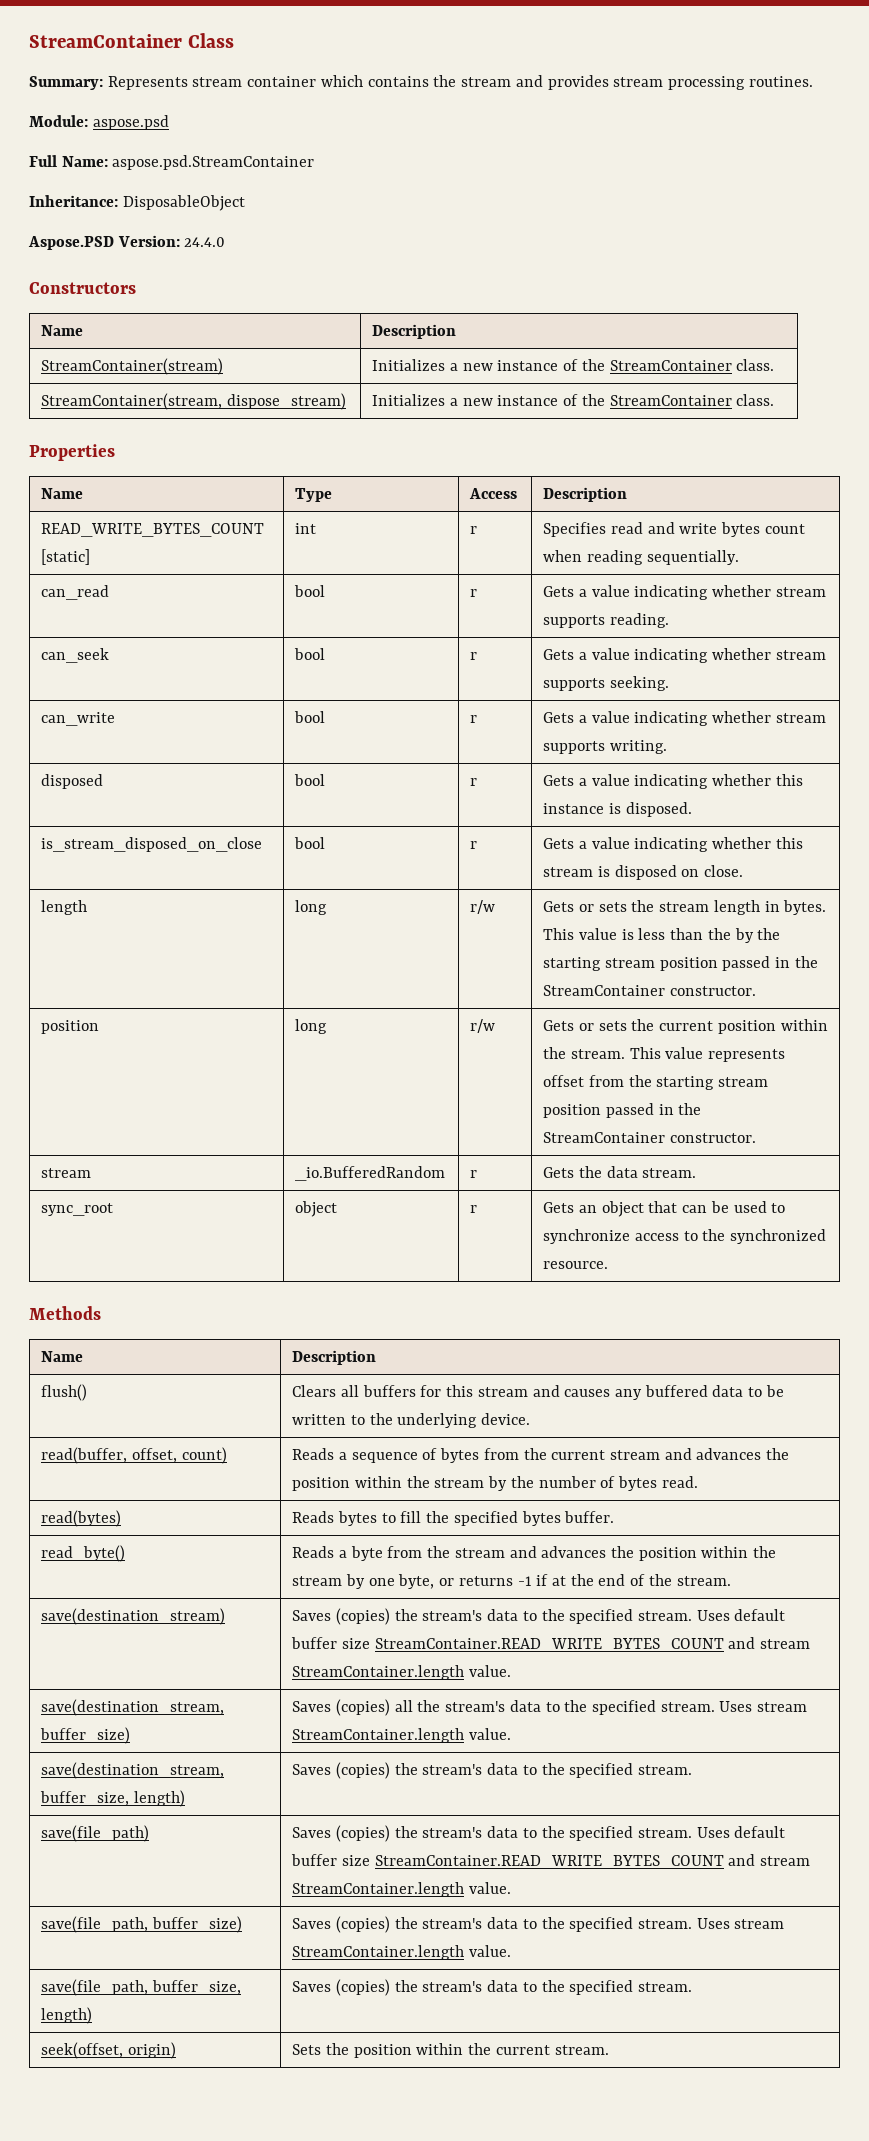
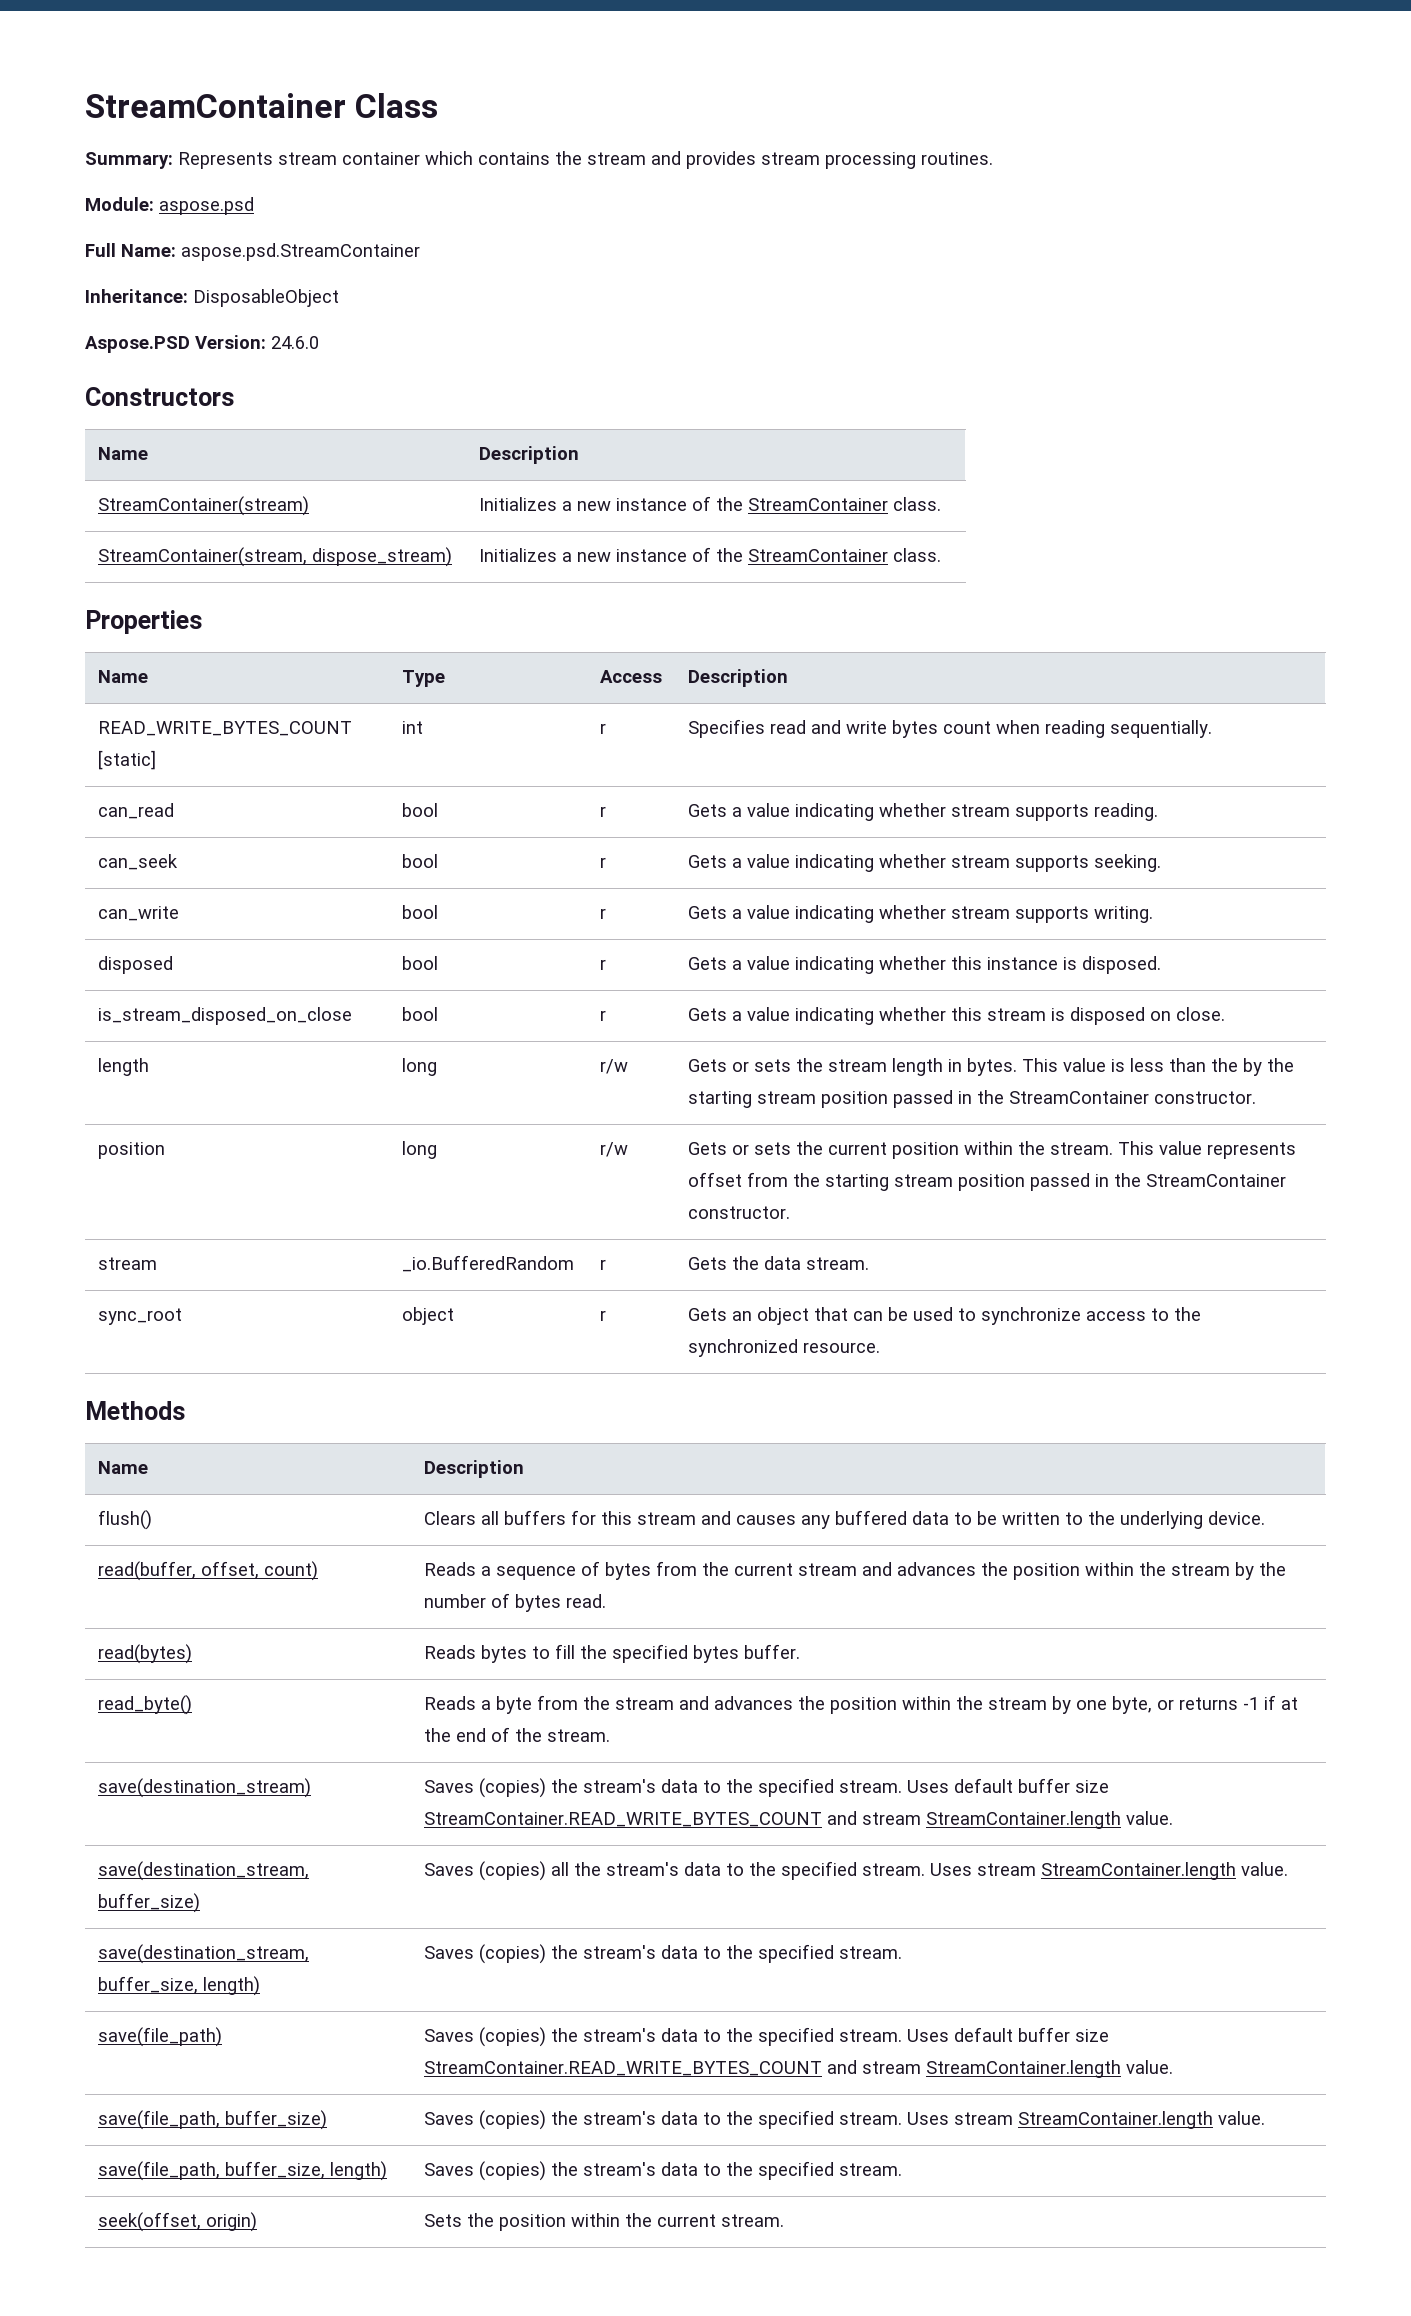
[184,237,226,247] 24.4.0 -> [271,336,319,349] 24.6.0

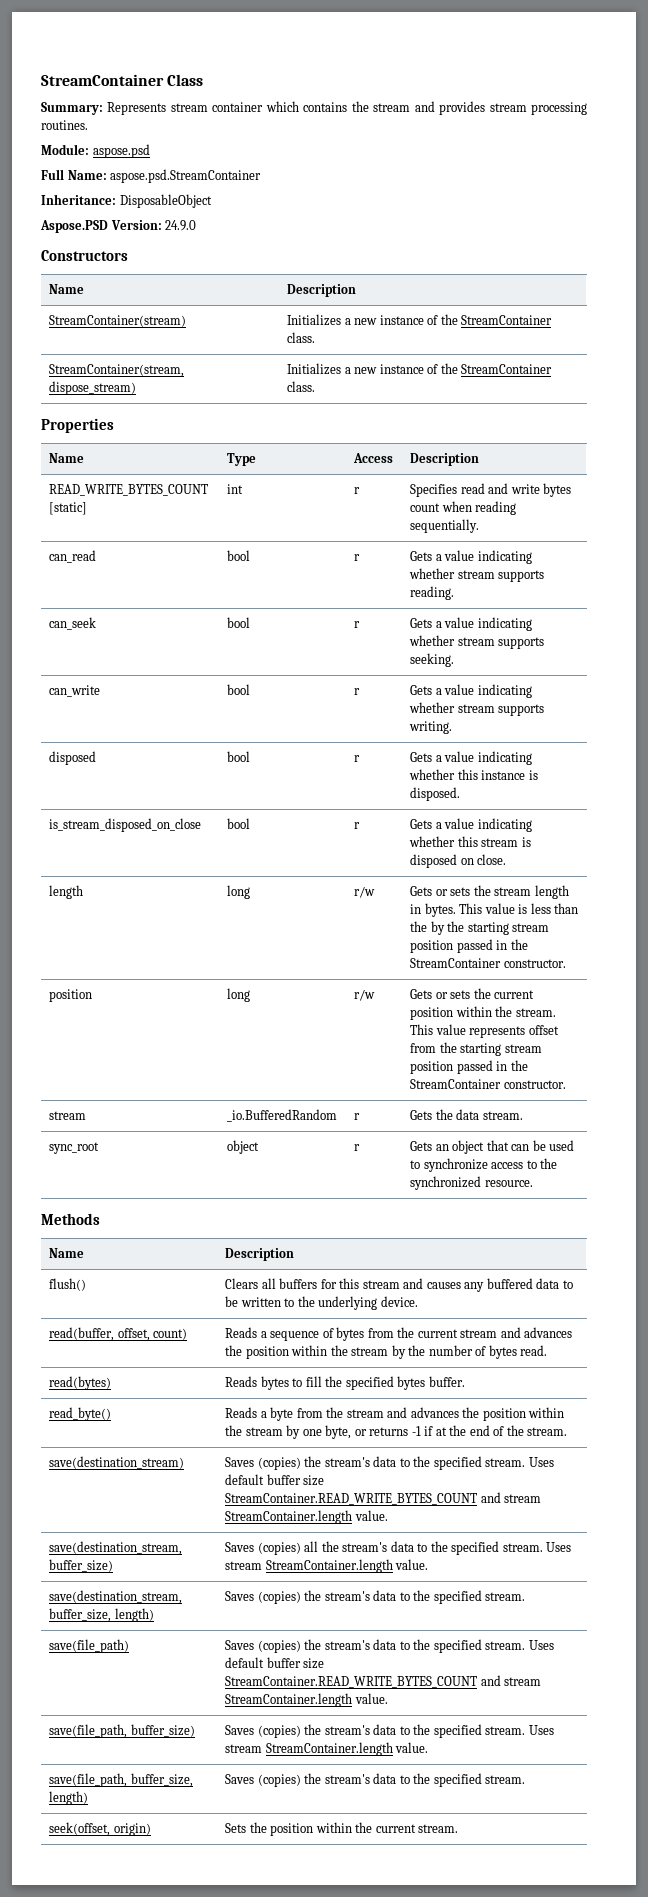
[271,336,319,349] 24.6.0 -> [165,220,197,231] 24.9.0

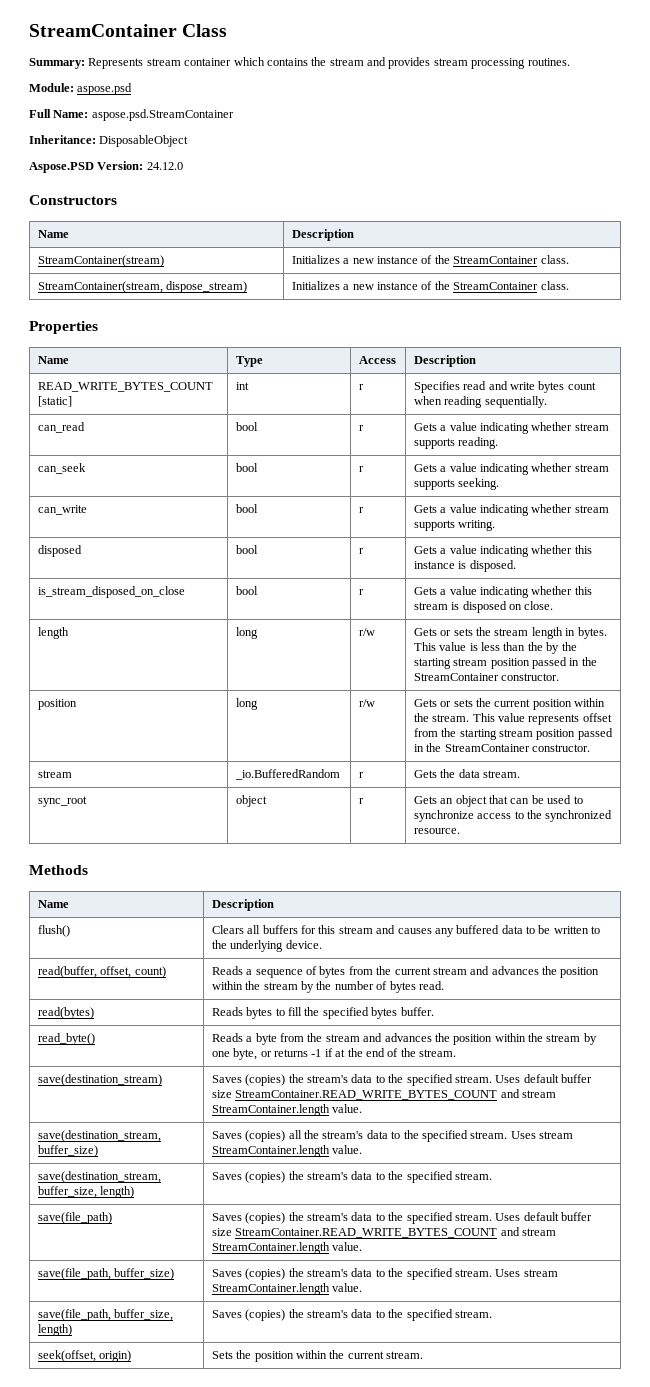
[165,220,197,231] 24.9.0 -> [146,162,183,170] 24.12.0

